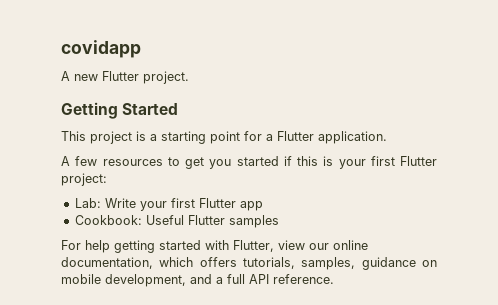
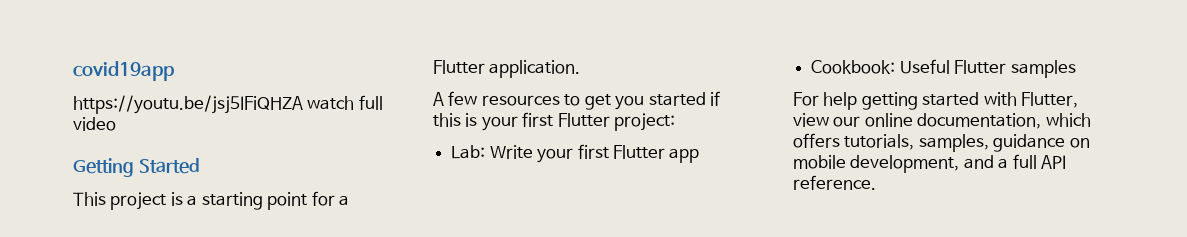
[61,40,141,58] [61,71,189,84] covidapp // A new Flutter project. -> [73,61,174,81] [73,95,383,114] [73,117,116,131] covid19app // https://youtu.be/jsj5IFiQHZA watch full video

